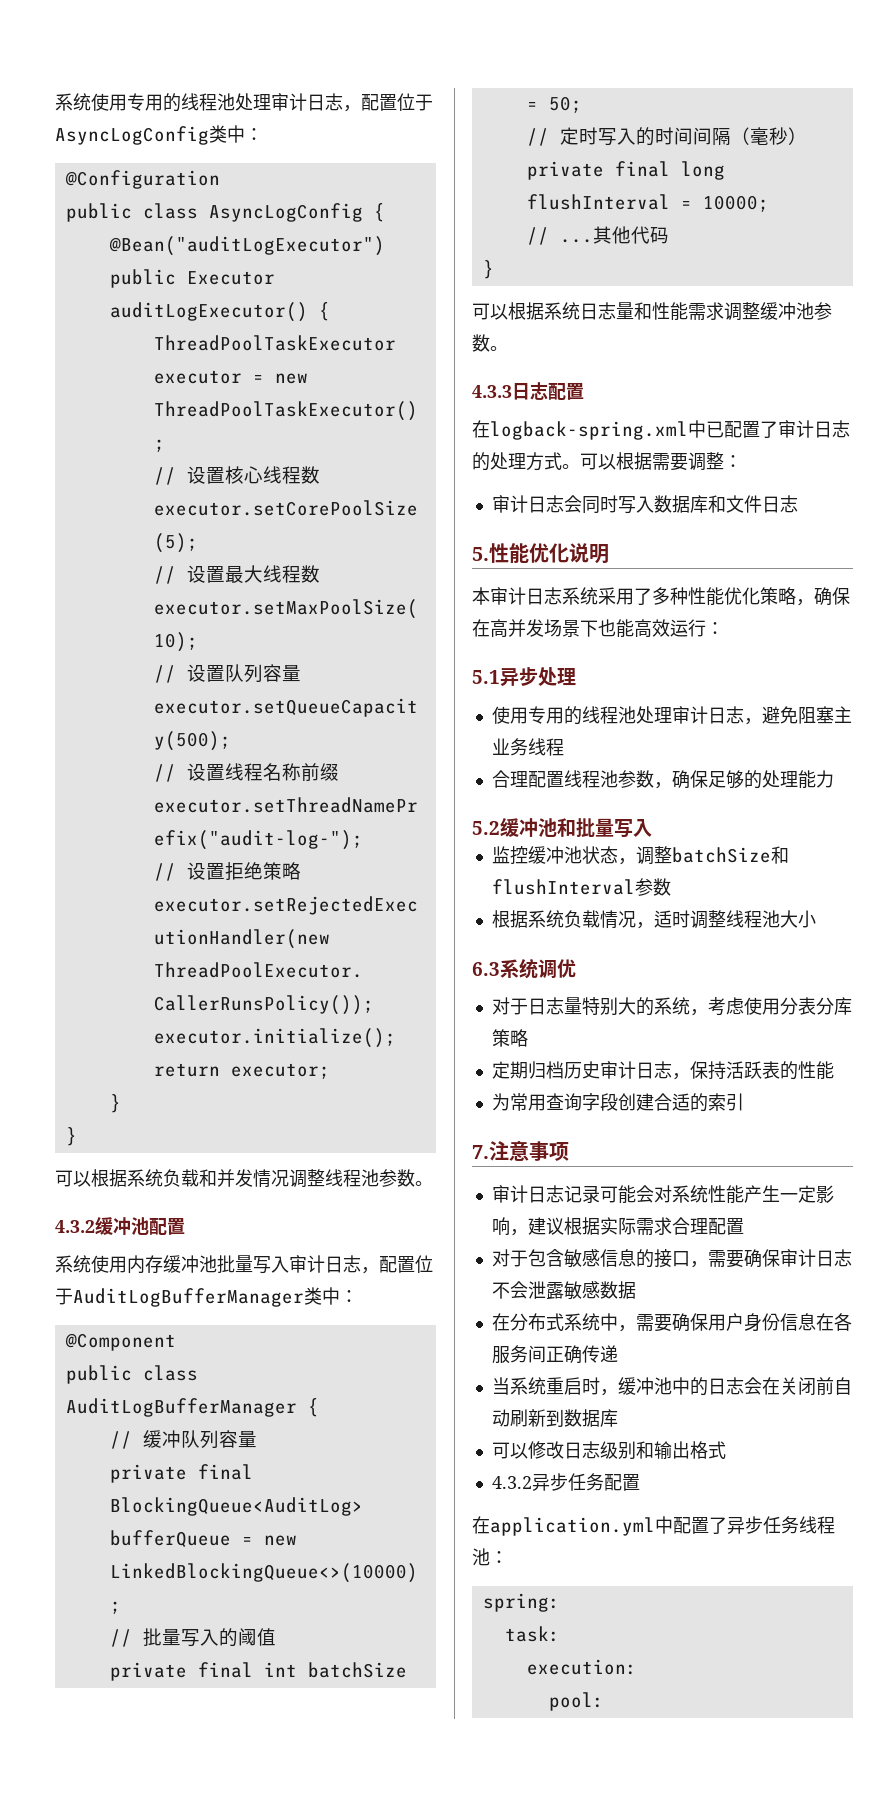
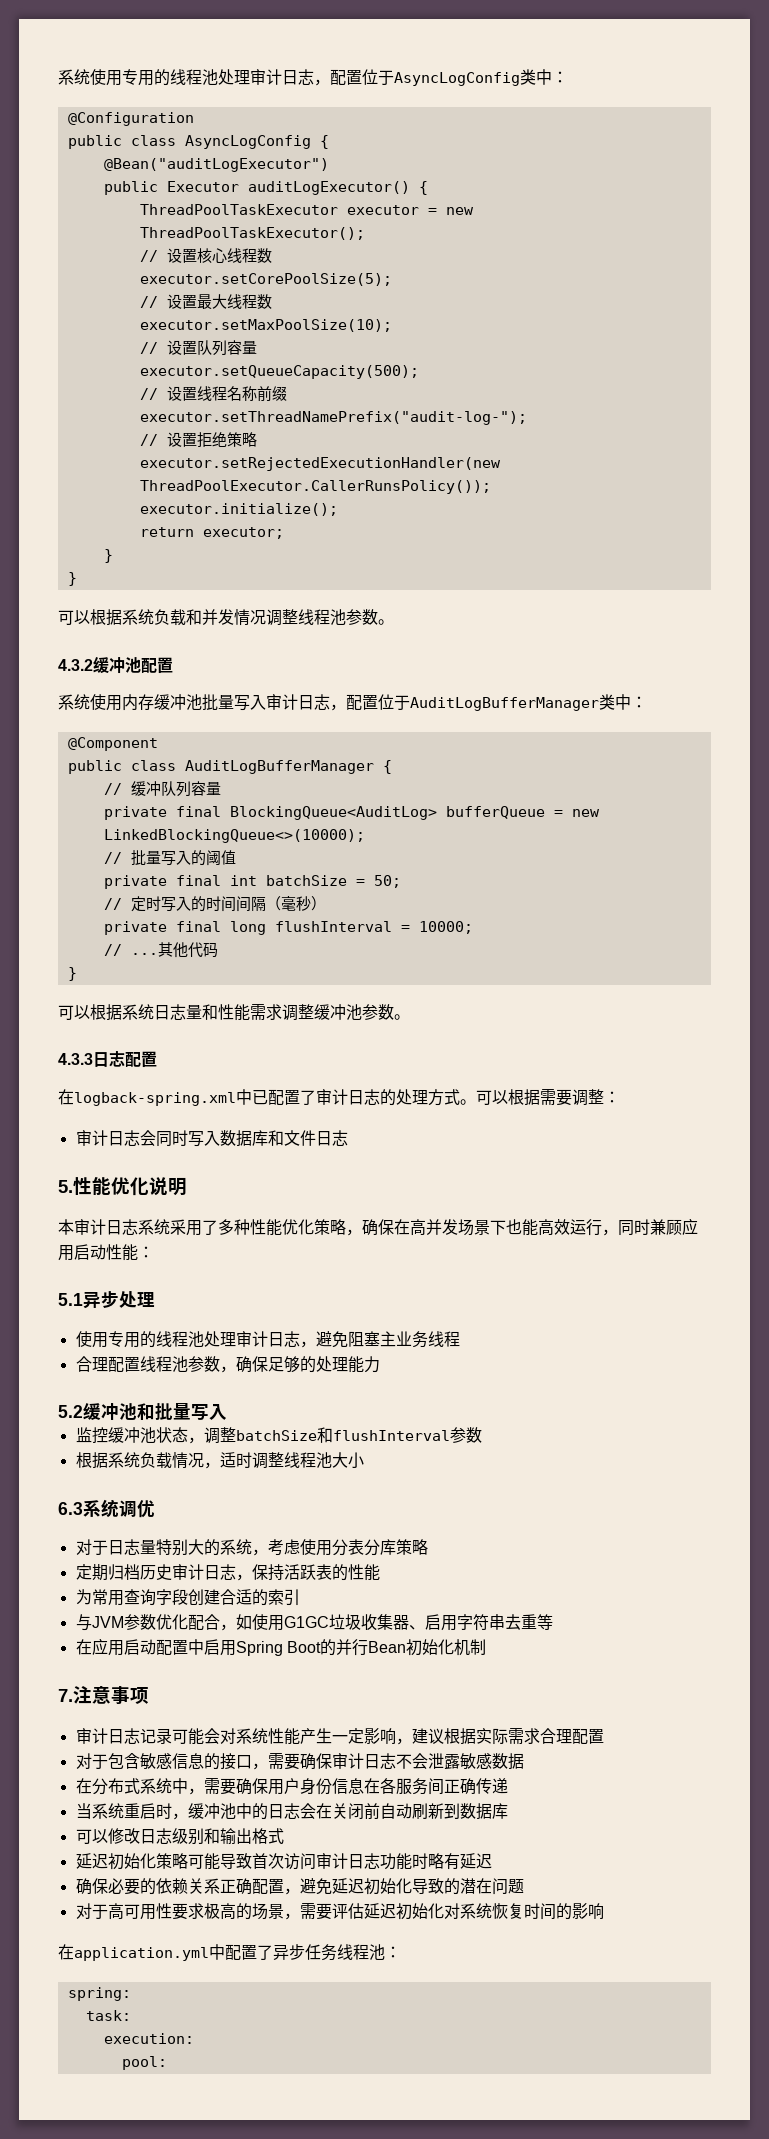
(706, 628) none -> [602,1218,698,1236] [58,1244,138,1261] ，同时兼顾应用启动性能
(744, 1102) none -> [75,1614,553,1631] [75,1638,486,1656] // 与JVM参数优化配合，如使用G1GC垃圾收集器、启用字符串去重等 // 在应用启动配置中启用Spring Boot的并行Bean初始化机制
[491,1473,640,1491] 4.3.2异步任务配置 -> [75,1853,492,1870] [75,1878,524,1895] [75,1903,604,1920] 延迟初始化策略可能导致首次访问审计日志功能时略有延迟 // 确保必要的依赖关系正确配置，避免延迟初始化导致的潜在问题 // 对于高可用性要求极高的场景，需要评估延迟初始化对系统恢复时间的影响

